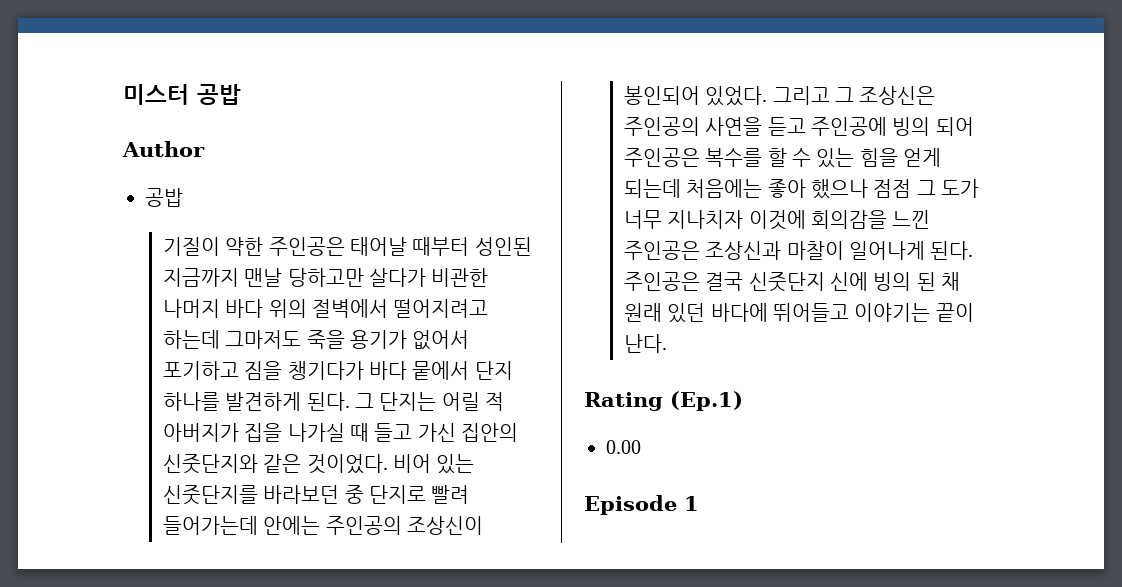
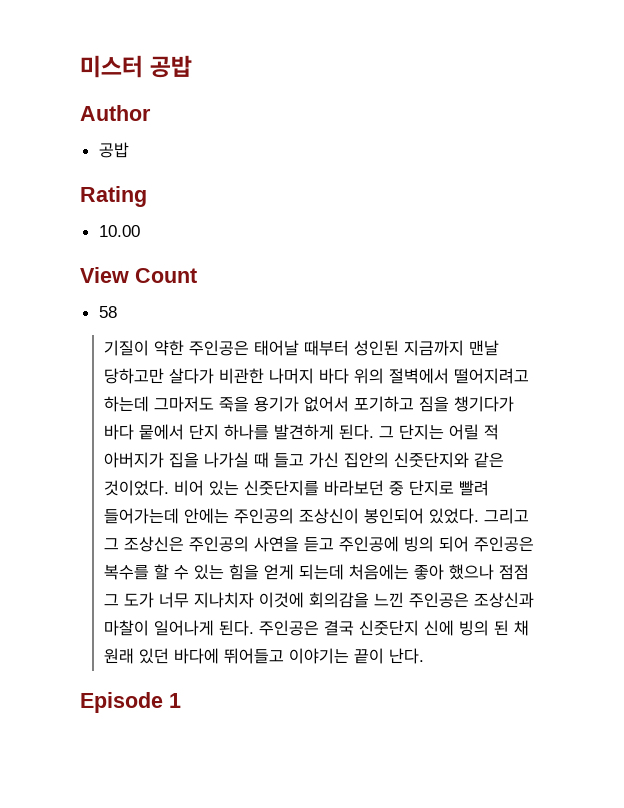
(183, 197) none -> [80,186,147,207] [98,225,140,237] [80,267,197,283] [98,306,117,318] // Rating // 10.00 // View Count // 58
[584,391,743,411] [606,440,641,454] // Rating (Ep.1) // 0.00 -> (424, 656) none

